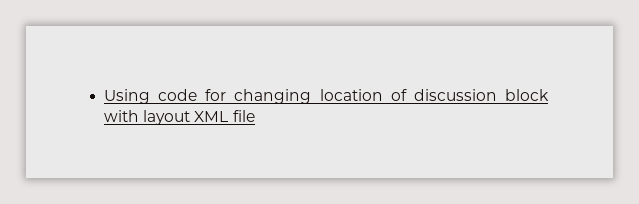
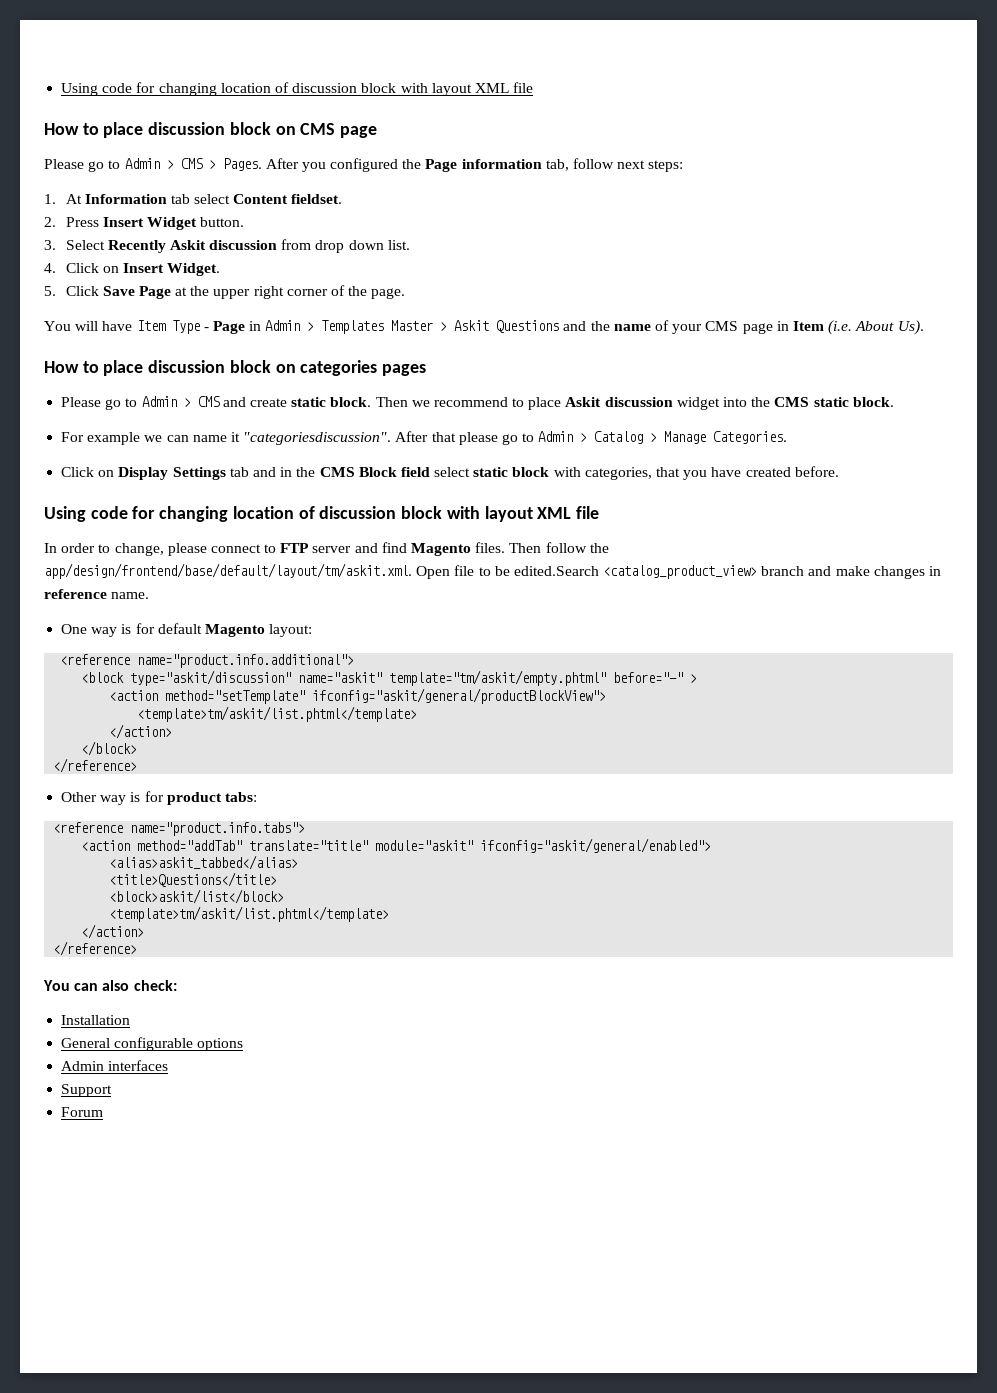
(255, 116) none -> [44,122,378,138] [44,158,684,172] [44,194,343,204] [44,217,245,230] [44,239,410,253] [44,263,221,276] [44,285,406,299] [44,320,924,335] [44,360,427,376] [61,396,894,410] [61,431,788,445] [61,466,839,480] [44,506,599,522] [44,542,609,556] [44,563,942,579] [44,589,150,599] [61,623,313,637] [60,654,355,668] [81,670,698,686] [109,688,607,704] [137,706,418,722] [109,724,173,739] [81,741,138,756] [53,758,138,773] [61,791,257,805] [53,822,306,836] [81,838,712,853] [109,855,299,870] [109,872,278,887] [109,889,285,904] [109,906,390,922] [81,924,145,939] [53,941,138,956] [43,980,177,991] [61,1015,131,1025] [61,1037,244,1051] [61,1060,169,1071] [61,1084,113,1097] [61,1107,104,1117] // How to place discussion block on CMS page // Please go to Admin > CMS > Pages. After you configured the Page information tab, follow next steps: // 1. At Information tab select Content fieldset. // 2. Press Insert Widget button. // 3. Select Recently Askit discussion from drop down list. // 4. Click on Insert Widget. // 5. Click Save Page at the upper right corner of the page. // You will have Item Type - Page in Admin > Templates Master > Askit Questions and the name of your CMS page in Item (i.e. About Us). // How to place discussion block on categories pages // Please go to Admin > CMS and create static block. Then we recommend to place Askit discussion widget into the CMS static block. // For example we can name it "categoriesdiscussion". After that please go to Admin > Catalog > Manage Categories. // Click on Display Settings tab and in the CMS Block field select static block with categories, that you have created before. // Using code for changing location of discussion block with layout XML file // In order to change, please connect to FTP server and find Magento files. Then follow the app/design/frontend/base/default/layout/tm/askit.xml. Open file to be edited.Search <catalog_product_view> branch and make changes in reference name. // One way is for default Magento layout: // <reference name="product.info.additional"> // <block type="askit/discussion" name="askit" template="tm/askit/empty.phtml" before="-" > // <action method="setTemplate" ifconfig="askit/general/productBlockView"> // <template>tm/askit/list.phtml</template> // </action> // </block> // </reference> // Other way is for product tabs: // <reference name="product.info.tabs"> // <action method="addTab" translate="title" module="askit" ifconfig="askit/general/enabled"> // <alias>askit_tabbed</alias> // <title>Questions</title> // <block>askit/list</block> // <template>tm/askit/list.phtml</template> // </action> // </reference> // You can also check: // Installation // General configurable options // Admin interfaces // Support // Forum

